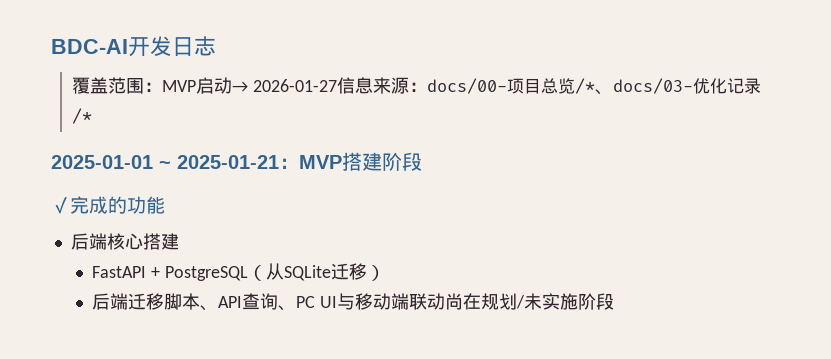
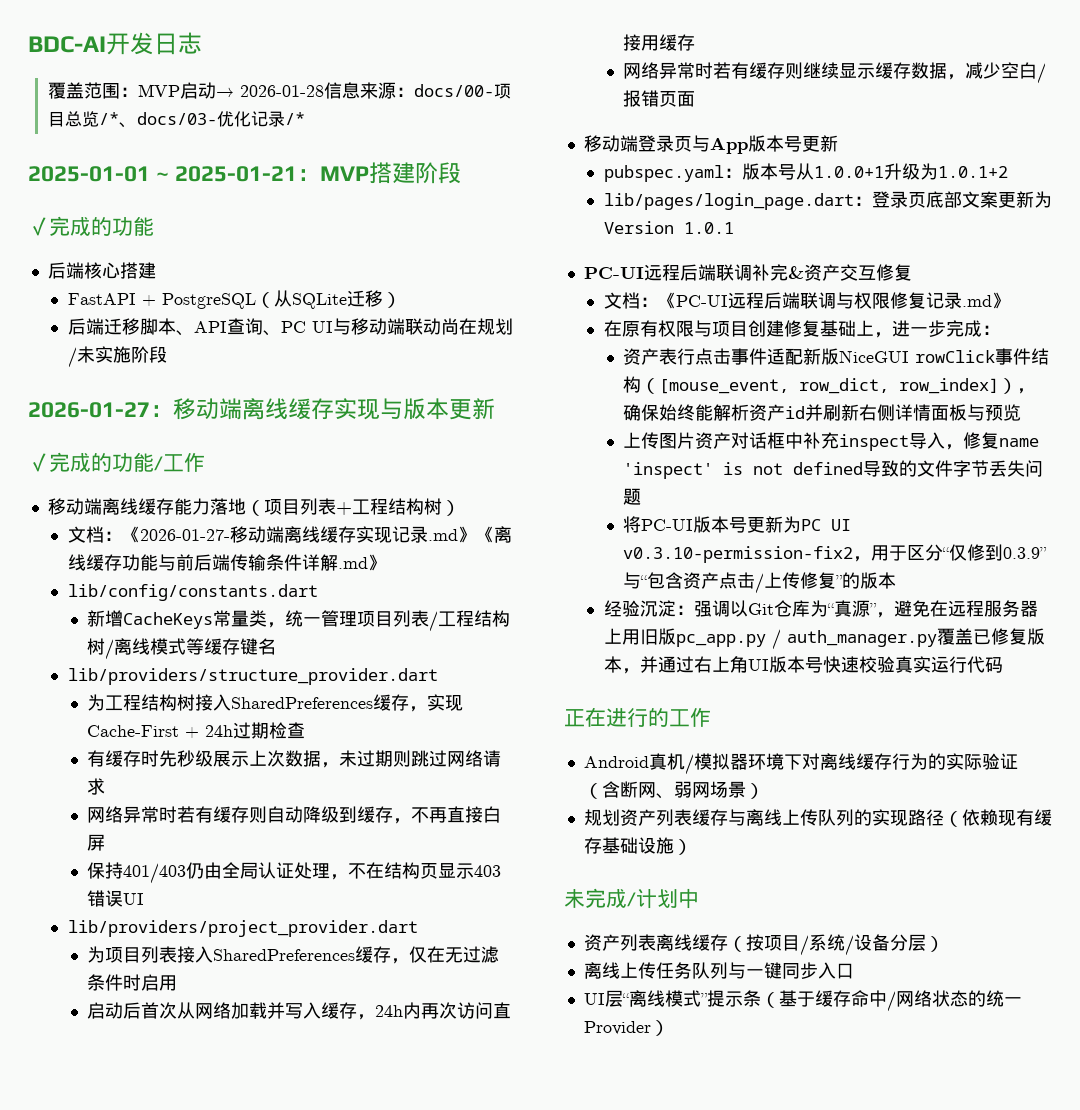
[253,79,338,92] 2026-01-27 -> [239,85,324,97] 2026-01-28
(614, 301) none -> [28,398,495,420] [28,452,205,472] [47,498,460,516] [67,526,512,543] [67,554,386,571] [67,584,318,601] [87,610,511,632] [87,638,277,660] [67,668,438,685] [87,694,464,712] [87,722,306,739] [87,750,502,768] [87,778,106,795] [87,806,502,824] [87,834,106,851] [87,862,502,884] [87,890,145,907] [67,920,418,937] [87,946,500,964] [87,974,178,991] [87,1002,512,1020] [623,34,696,51] [623,62,1047,84] [623,90,696,107] [583,135,838,154] [603,163,1008,182] [603,191,1052,210] [603,221,734,234] [583,264,912,281] [603,292,1010,309] [603,320,1000,338] [623,348,1050,365] [623,376,1036,394] [623,404,1022,421] [623,432,1040,451] [623,460,1044,479] [623,488,642,505] [623,516,852,533] [623,544,1048,563] [623,572,897,594] [603,600,1038,618] [603,628,1045,650] [603,656,1003,674] [564,707,711,727] [583,753,1018,775] [583,781,764,799] [583,809,1052,827] [583,837,692,855] [564,888,699,909] [583,934,944,956] [583,962,854,979] [583,990,1022,1012] [583,1020,669,1036] // 2026-01-27：移动端离线缓存实现与版本更新 // ✓完成的功能/工作 // 移动端离线缓存能力落地（项目列表+工程结构树） // 文档：《2026-01-27-移动端离线缓存实现记录.md》《离线缓存功能与前后端传输条件详解.md》 // lib/config/constants.dart // 新增CacheKeys常量类，统一管理项目列表/工程结构树/离线模式等缓存键名 // lib/providers/structure_provider.dart // 为工程结构树接入SharedPreferences缓存，实现Cache-First + 24h过期检查 // 有缓存时先秒级展示上次数据，未过期则跳过网络请求 // 网络异常时若有缓存则自动降级到缓存，不再直接白屏 // 保持401/403仍由全局认证处理，不在结构页显示403错误UI // lib/providers/project_provider.dart // 为项目列表接入SharedPreferences缓存，仅在无过滤条件时启用 // 启动后首次从网络加载并写入缓存，24h内再次访问直接用缓存 // 网络异常时若有缓存则继续显示缓存数据，减少空白/报错页面 // 移动端登录页与App版本号更新 // pubspec.yaml：版本号从1.0.0+1升级为1.0.1+2 // lib/pages/login_page.dart：登录页底部文案更新为Version 1.0.1 // PC-UI远程后端联调补完&资产交互修复 // 文档：《PC-UI远程后端联调与权限修复记录.md》 // 在原有权限与项目创建修复基础上，进一步完成： // 资产表行点击事件适配新版NiceGUI rowClick事件结构（[mouse_event, row_dict, row_index]），确保始终能解析资产id并刷新右侧详情面板与预览 // 上传图片资产对话框中补充inspect导入，修复name 'inspect' is not defined导致的文件字节丢失问题 // 将PC-UI版本号更新为PC UI v0.3.10-permission-fix2，用于区分“仅修到0.3.9”与“包含资产点击/上传修复”的版本 // 经验沉淀：强调以Git仓库为“真源”，避免在远程服务器上用旧版pc_app.py / auth_manager.py覆盖已修复版本，并通过右上角UI版本号快速校验真实运行代码 // 正在进行的工作 // Android真机/模拟器环境下对离线缓存行为的实际验证（含断网、弱网场景） // 规划资产列表缓存与离线上传队列的实现路径（依赖现有缓存基础设施） // 未完成/计划中 // 资产列表离线缓存（按项目/系统/设备分层） // 离线上传任务队列与一键同步入口 // UI层“离线模式”提示条（基于缓存命中/网络状态的统一Provider）

